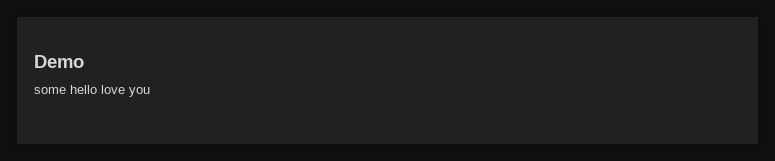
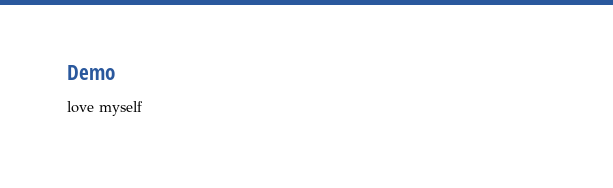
[34,85,150,97] some hello love you -> [67,101,143,116] love myself

